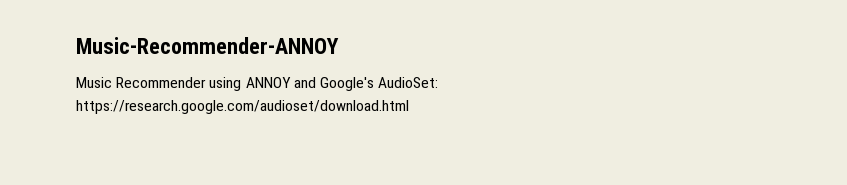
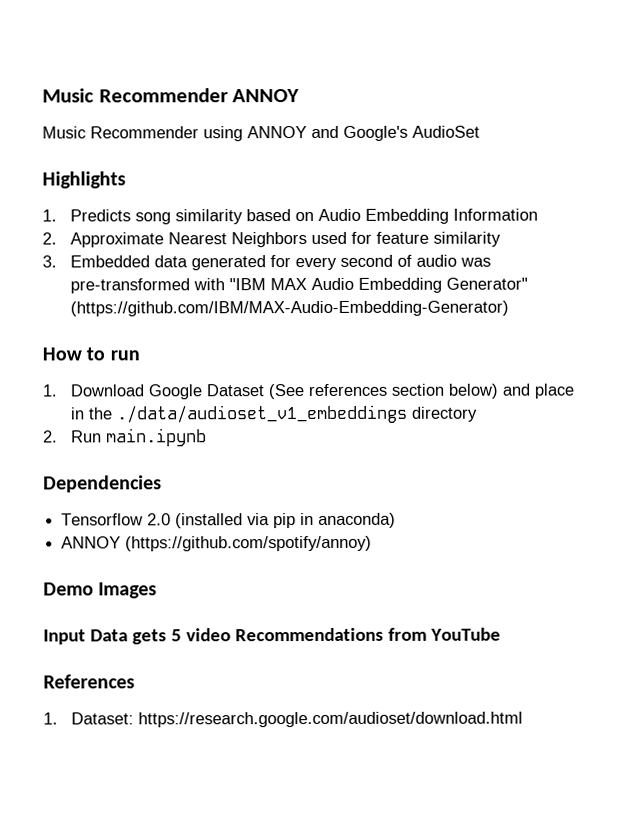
[76,37,339,54] Music-Recommender-ANNOY -> [42,88,301,103] Music Recommender ANNOY
[378,77,439,88] AudioSet: -> [412,125,480,138] [42,171,126,189] [42,208,539,225] [42,231,502,248] [42,254,492,271] [70,277,529,294] [70,300,510,317] [42,347,140,361] [42,383,575,400] [70,404,479,424] [43,428,208,447] [43,475,162,493] [61,512,397,529] [61,535,373,552] [43,582,158,599] [43,627,501,645] [43,674,135,689] [43,712,135,725] AudioSet // Highlights // 1. Predicts song similarity based on Audio Embedding Information // 2. Approximate Nearest Neighbors used for feature similarity // 3. Embedded data generated for every second of audio was pre-transformed with "IBM MAX Audio Embedding Generator" (https://github.com/IBM/MAX-Audio-Embedding-Generator) // How to run // 1. Download Google Dataset (See references section below) and place in the ./data/audioset_v1_embeddings directory // 2. Run main.ipynb // Dependencies // Tensorflow 2.0 (installed via pip in anaconda) // ANNOY (https://github.com/spotify/annoy) // Demo Images // Input Data gets 5 video Recommendations from YouTube // References // 1. Dataset:

